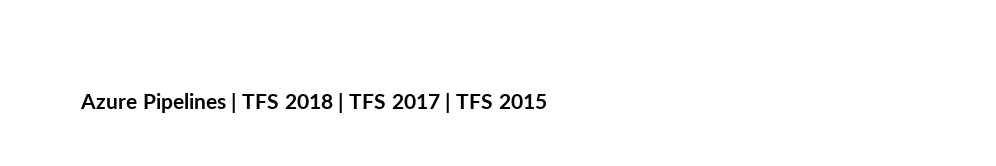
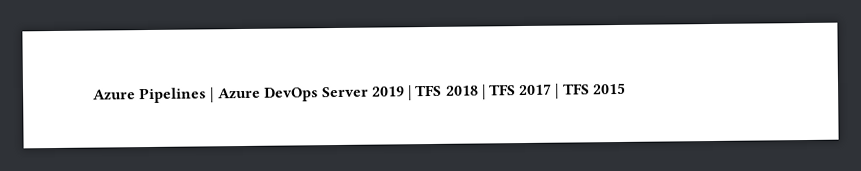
(237, 103) none -> [217,85,413,102] Azure DevOps Server 2019 |

